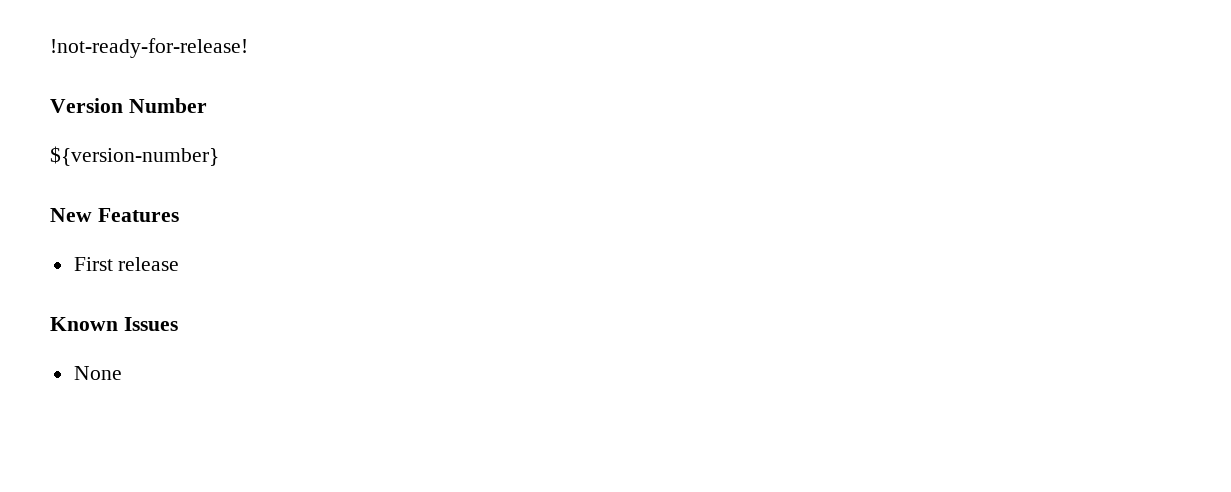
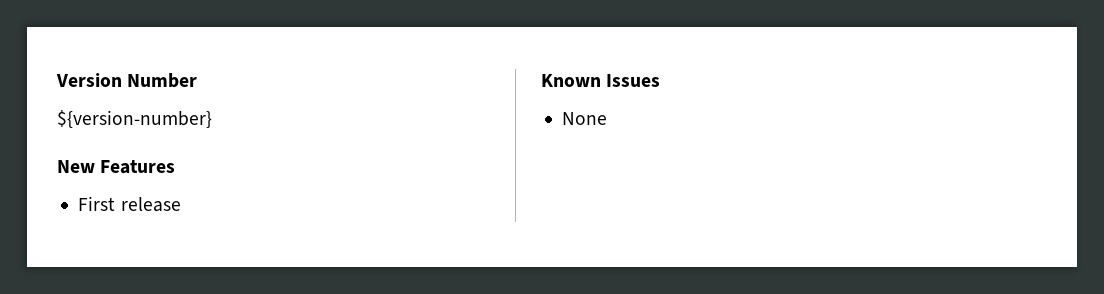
[50,38,248,58] !not-ready-for-release! // -> (56, 80) none

